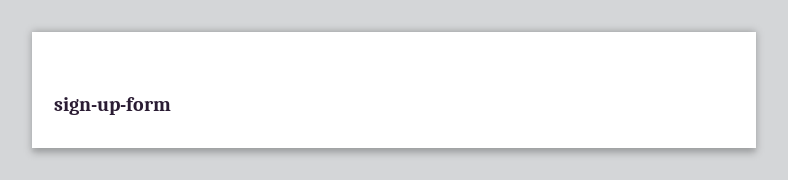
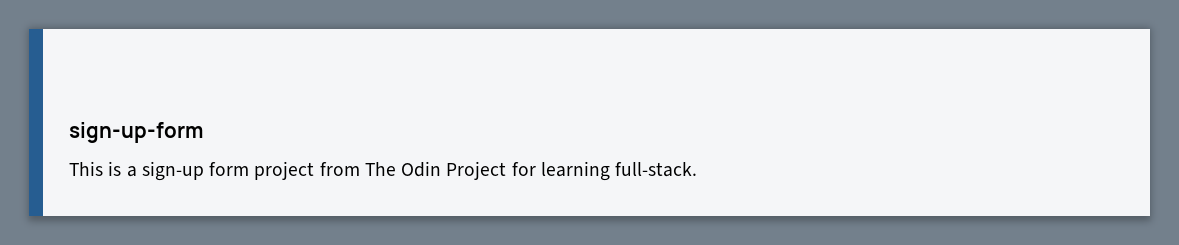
(171, 106) none -> [69,161,698,181] // This is a sign-up form project from The Odin Project for learning full-stack.

